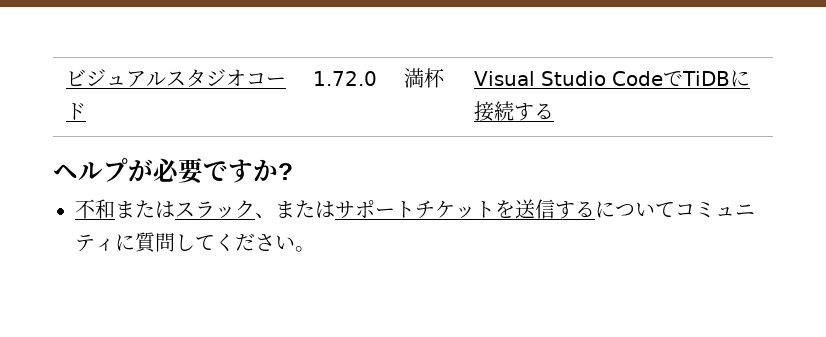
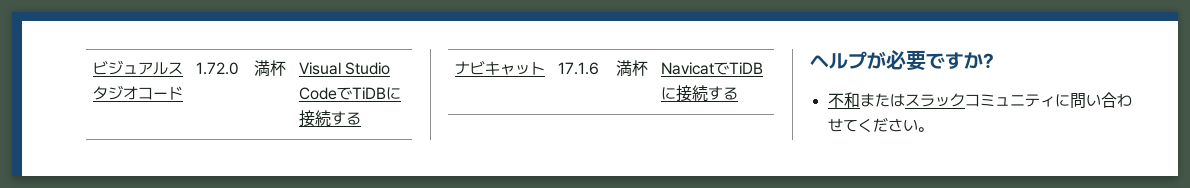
(554, 111) none -> [454,60,545,75] [557,62,599,75] [615,60,648,77] [660,62,763,75] [660,85,738,102] // ナビキャット | 17.1.6 | 満杯 | NavicatでTiDBに接続する
[255,199,675,219] 、またはサポートチケットを送信するについて -> (965, 100) none
[135,232,195,253] 質問し -> [1069,92,1132,109] [827,118,843,132] 問い合わせ

